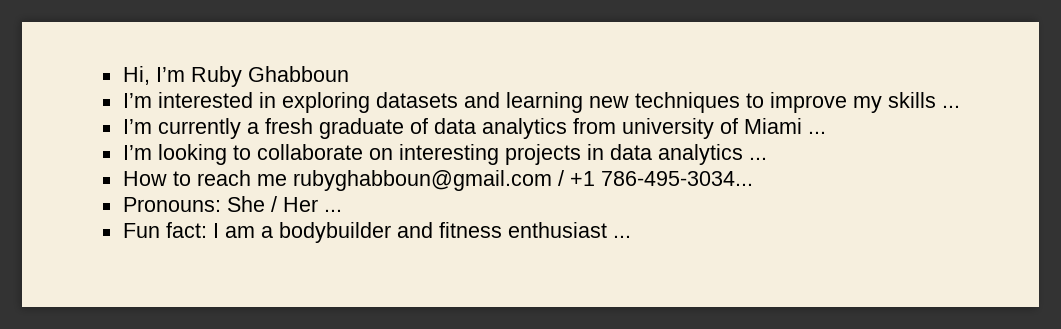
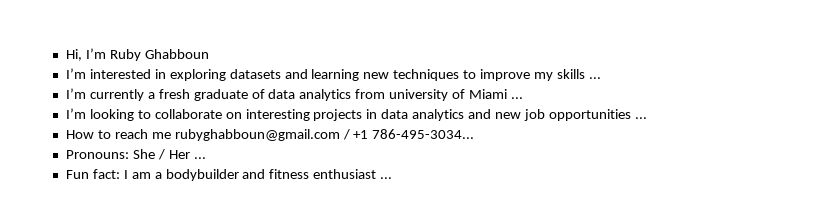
(743, 154) none -> [468,109,631,121] and new job opportunities

